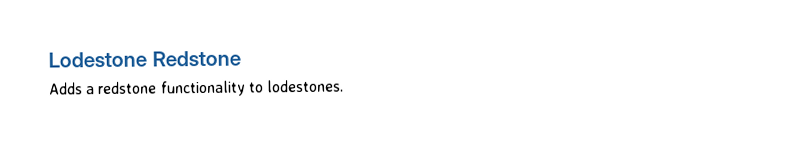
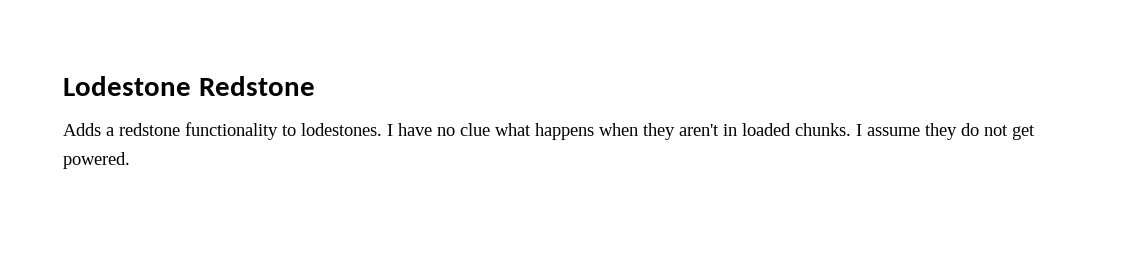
(344, 86) none -> [387,123,1035,140] [63,152,130,169] I have no clue what happens when they aren't in loaded chunks. I assume they do not get powered.

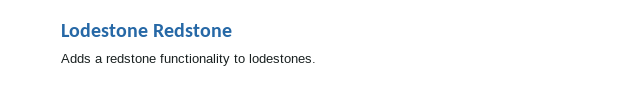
[387,123,1035,140] [63,152,130,169] I have no clue what happens when they aren't in loaded chunks. I assume they do not get powered. -> (316, 58) none

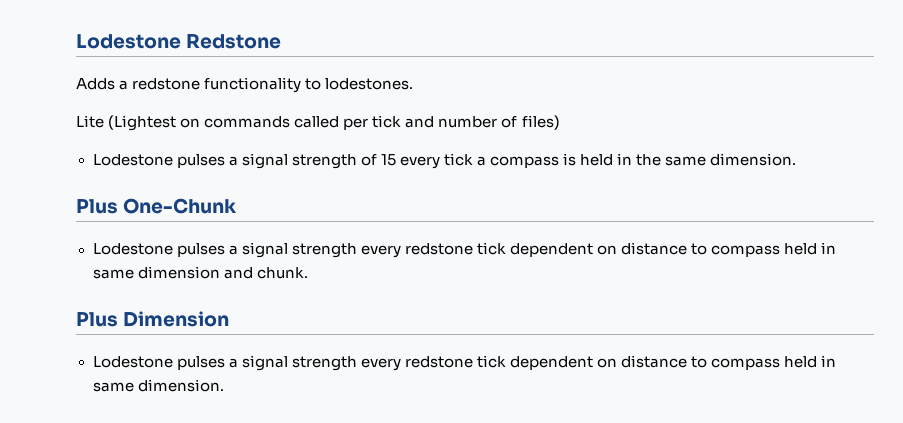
(316, 58) none -> [76,115,560,131] [92,153,797,169] [76,198,238,214] [92,242,837,258] [92,266,308,279] [76,311,230,327] [92,355,837,371] [92,379,224,392] // Lite (Lightest on commands called per tick and number of files) // Lodestone pulses a signal strength of 15 every tick a compass is held in the same dimension. // Plus One-Chunk // Lodestone pulses a signal strength every redstone tick dependent on distance to compass held in same dimension and chunk. // Plus Dimension // Lodestone pulses a signal strength every redstone tick dependent on distance to compass held in same dimension.

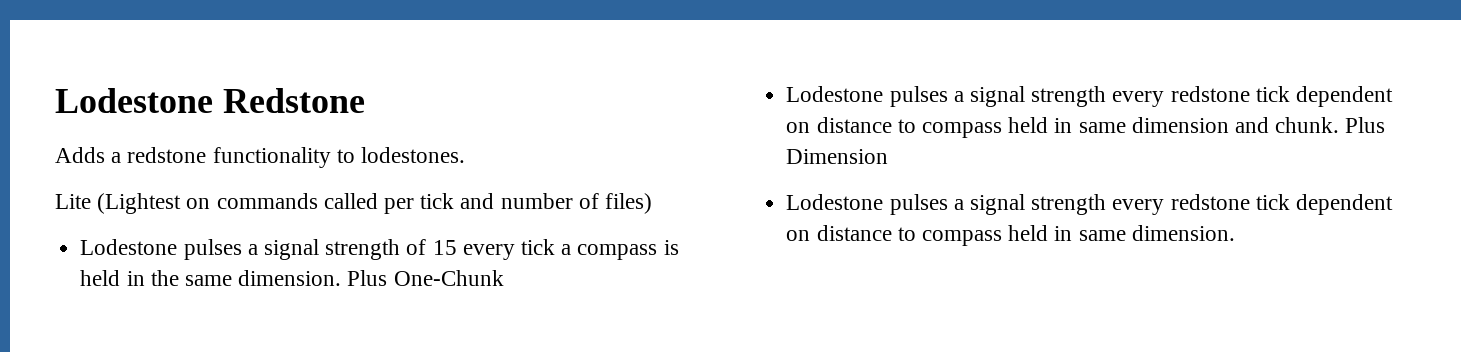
(797, 159) // -> (342, 278) none
(308, 273) // -> (1340, 125) none

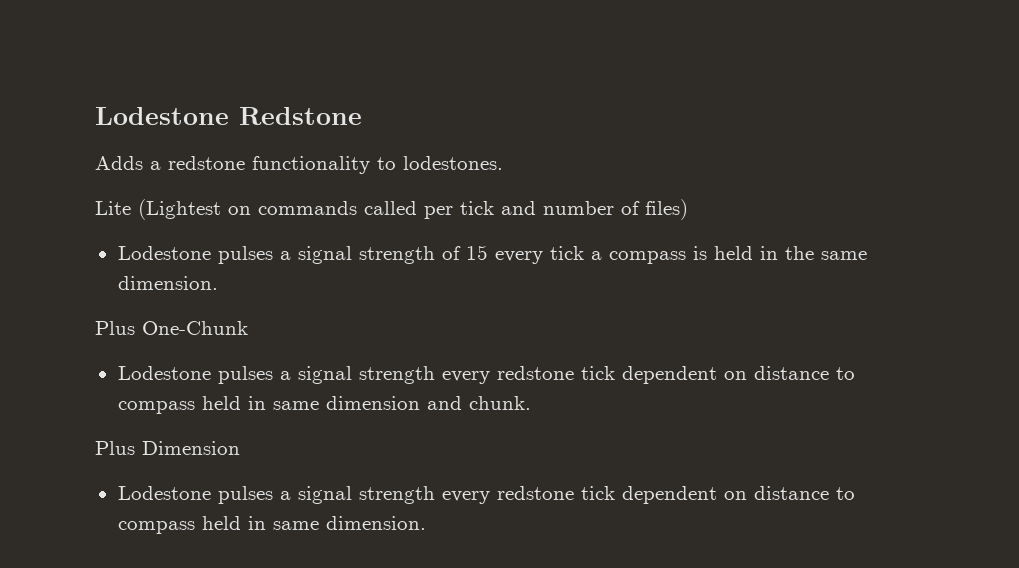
(342, 278) none -> (218, 283) //
(1340, 125) none -> (531, 403) //

